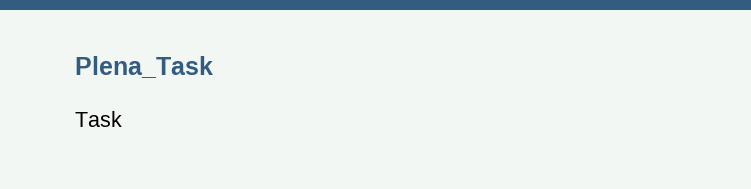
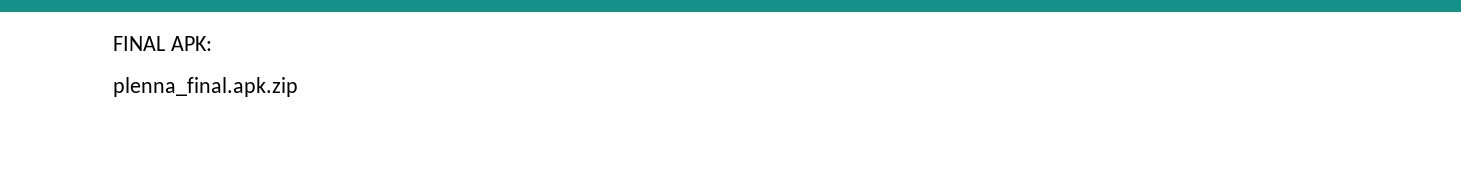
[75,56,213,78] [75,111,122,127] Plena_Task // Task -> [113,36,212,51] [113,77,298,97] FINAL APK: // plenna_final.apk.zip

